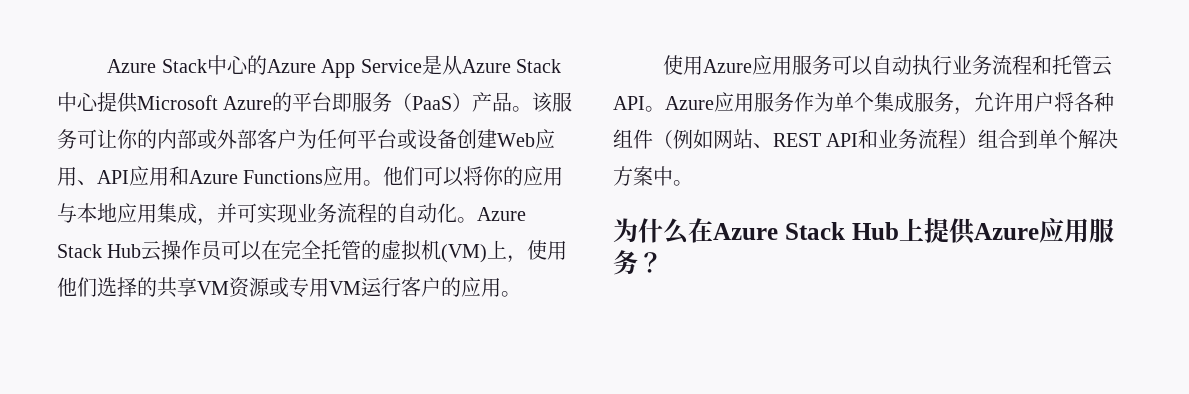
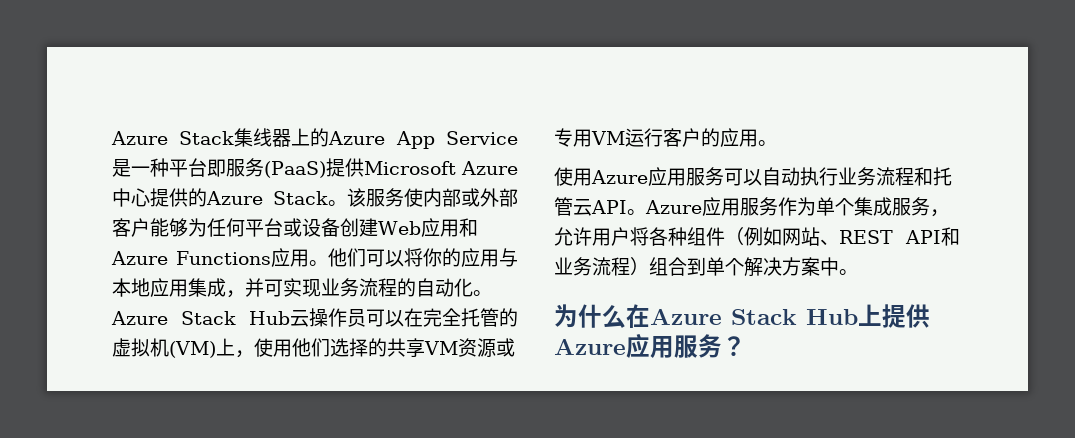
[107,55,249,75] Azure Stack中心 -> [111,128,311,147] Azure Stack集线器上
[441,55,562,75] [57,92,573,113] [57,129,157,149] 从Azure Stack中心提供Microsoft Azure的平台即服务（PaaS）产品。该服务可让你的 -> [131,158,518,178] [112,188,423,207] 一种平台即服务(PaaS)提供Microsoft Azure中心提供的Azure Stack。该服务使
(297, 139) none -> [150,218,188,237] 能够
[77,166,169,186] 、API应用 -> (459, 228) none

